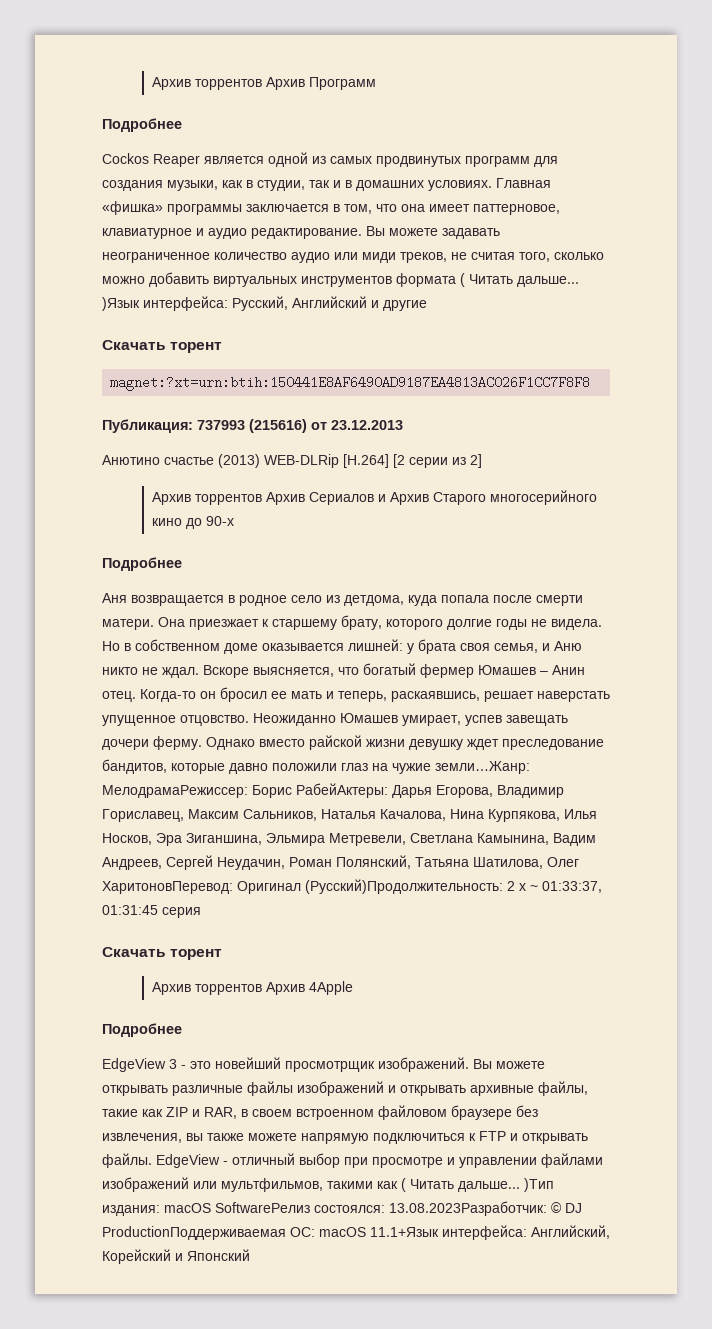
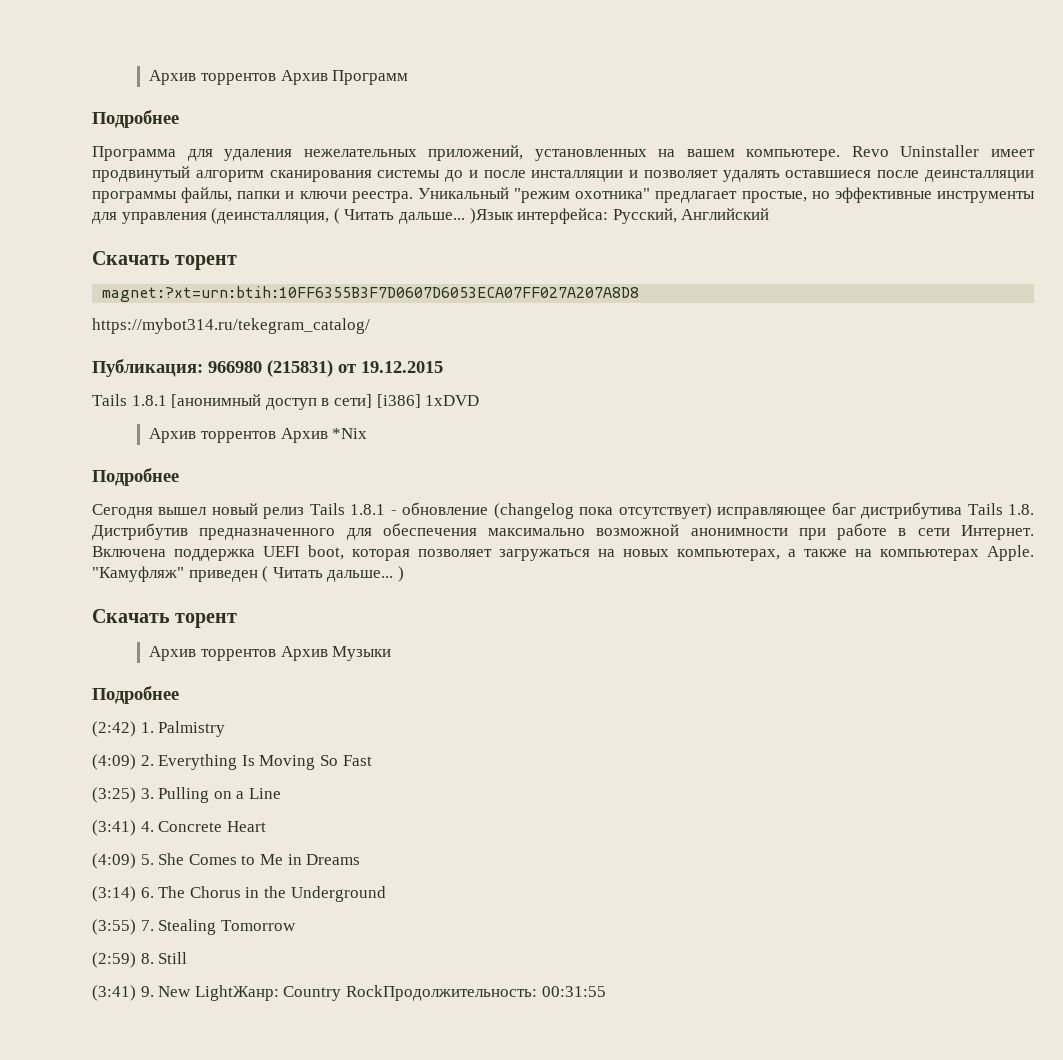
[102,152,558,167] [102,178,551,191] [102,201,560,215] [102,226,500,239] [102,252,604,263] [102,272,456,287] Cockos Reaper является одной из самых продвинутых программ для создания музыки, как в студии, так и в домашних условиях. Главная «фишка» программы заключается в том, что она имеет паттерновое, клавиатурное и аудио редактирование. Вы можете задавать неограниченное количество аудио или миди треков, не считая того, сколько можно добавить виртуальных инструментов формата -> [92,145,1035,161] [92,166,1034,182] [92,187,1035,203] [92,208,330,224] Программа для удаления нежелательных приложений, установленных на вашем компьютере. Revo Uninstaller имеет продвинутый алгоритм сканирования системы до и после инсталляции и позволяет удалять оставшиеся после деинсталляции программы файлы, папки и ключи реестра. Уникальный "режим охотника" предлагает простые, но эффективные инструменты для управления (деинсталляция,
[371,300,427,311] [102,340,223,353] [110,376,591,391] и другие // Скачать торент // magnet:?xt=urn:btih:150441E8AF6490AD9187EA4813AC026F1CC7F8F8 -> [92,251,238,270] [102,286,640,302] [92,318,370,334] // Скачать торент // magnet:?xt=urn:btih:10FF6355B3F7D0607D6053ECA07FF027A207A8D8 // https://mybot314.ru/tekegram_catalog/
[197,419,403,433] [102,454,482,468] [151,490,597,505] [151,516,234,529] [102,557,182,571] [102,593,583,606] [102,615,602,630] [102,639,582,654] [102,663,585,678] [102,687,610,702] [102,713,568,726] [102,735,604,750] [102,759,530,774] [102,783,564,798] [102,809,597,822] [102,833,596,846] [102,855,579,870] [102,879,602,894] [102,905,201,918] 737993 (215616) от 23.12.2013 // Анютино счастье (2013) WEB-DLRip [H.264] [2 серии из 2] // Архив торрентов Архив Сериалов и Архив Старого многосерийного кино до 90-х // Подробнее // Аня возвращается в родное село из детдома, куда попала после смерти матери. Она приезжает к старшему брату, которого долгие годы не видела. Но в собственном доме оказывается лишней: у брата своя семья, и Аню никто не ждал. Вскоре выясняется, что богатый фермер Юмашев – Анин отец. Когда-то он бросил ее мать и теперь, раскаявшись, решает наверстать упущенное отцовство. Неожиданно Юмашев умирает, успев завещать дочери ферму. Однако вместо райской жизни девушку ждет преследование бандитов, которые давно положили глаз на чужие земли…Жанр: МелодрамаРежиссер: Борис РабейАктеры: Дарья Егорова, Владимир Гориславец, Максим Сальников, Наталья Качалова, Нина Курпякова, Илья Носков, Эра Зиганшина, Эльмира Метревели, Светлана Камынина, Вадим Андреев, Сергей Неудачин, Роман Полянский, Татьяна Шатилова, Олег ХаритоновПеревод: Оригинал (Русский)Продолжительность: 2 х ~ 01:33:37, 01:31:45 серия -> [208,360,443,377] [92,394,480,410] [149,428,368,443] [92,468,179,486] [92,502,1034,519] [92,523,1034,540] [92,545,1034,561] [92,566,404,582] 966980 (215831) от 19.12.2015 // Tails 1.8.1 [анонимный доступ в сети] [i386] 1xDVD // Архив торрентов Архив *Nix // Подробнее // Сегодня вышел новый релиз Tails 1.8.1 - обновление (changelog пока отсутствует) исправляющее баг дистрибутива Tails 1.8. Дистрибутив предназначенного для обеспечения максимально возможной анонимности при работе в сети Интернет. Включена поддержка UEFI boot, которая позволяет загружаться на новых компьютерах, а также на компьютерах Apple. "Камуфляж" приведен ( Читать дальше... )
[308,981,353,995] [102,1023,182,1037] [102,1057,545,1072] [102,1081,588,1096] [102,1105,538,1120] [102,1131,588,1144] [102,1153,603,1168] [102,1177,554,1192] [102,1201,582,1216] [102,1225,610,1240] [102,1249,250,1264] 4Apple // Подробнее // EdgeView 3 - это новейший просмотрщик изображений. Вы можете открывать различные файлы изображений и открывать архивные файлы, такие как ZIP и RAR, в своем встроенном файловом браузере без извлечения, вы также можете напрямую подключиться к FTP и открывать файлы. EdgeView - отличный выбор при просмотре и управлении файлами изображений или мультфильмов, такими как ( Читать дальше... )Тип издания: macOS SoftwareРелиз состоялся: 13.08.2023Разработчик: © DJ ProductionПоддерживаемая ОС: macOS 11.1+Язык интерфейса: Английский, Корейский и Японский -> [332,646,392,661] [92,686,179,704] [92,721,226,737] [92,754,372,770] [92,787,281,803] [92,820,266,836] [92,853,361,869] [92,886,386,902] [92,919,296,935] [92,952,188,968] [92,985,606,1001] Музыки // Подробнее // (2:42) 1. Palmistry // (4:09) 2. Everything Is Moving So Fast // (3:25) 3. Pulling on a Line // (3:41) 4. Concrete Heart // (4:09) 5. She Comes to Me in Dreams // (3:14) 6. The Chorus in the Underground // (3:55) 7. Stealing Tomorrow // (2:59) 8. Still // (3:41) 9. New LightЖанр: Country RockПродолжительность: 00:31:55

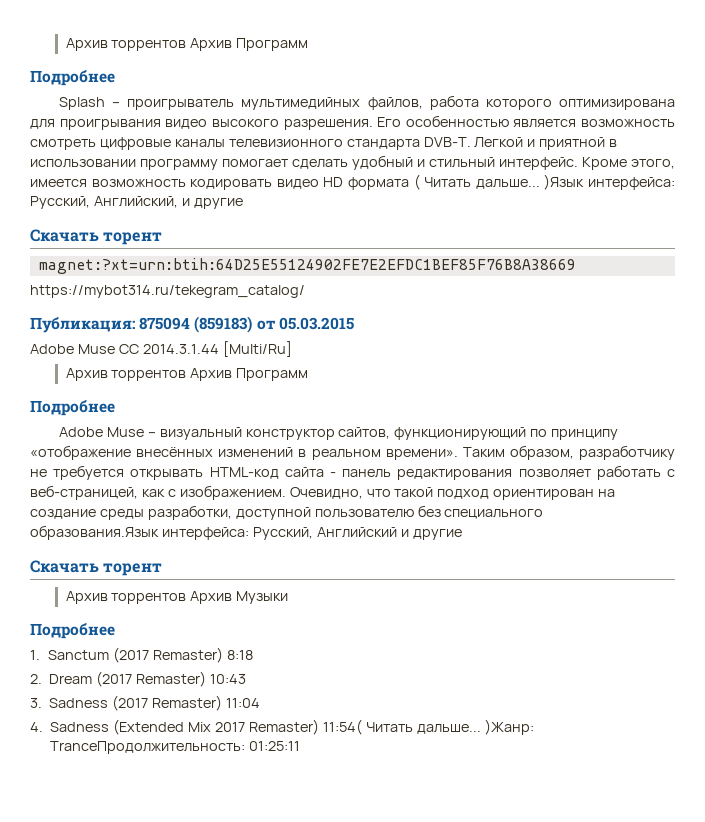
[149,70,409,85] [92,110,179,128] [92,145,1035,161] [92,166,1034,182] [92,187,1035,203] [92,208,330,224] Архив торрентов Архив Программ // Подробнее // Программа для удаления нежелательных приложений, установленных на вашем компьютере. Revo Uninstaller имеет продвинутый алгоритм сканирования системы до и после инсталляции и позволяет удалять оставшиеся после деинсталляции программы файлы, папки и ключи реестра. Уникальный "режим охотника" предлагает простые, но эффективные инструменты для управления (деинсталляция, -> [65,38,309,51] [30,70,115,86] [58,95,676,110] [30,115,675,130] [30,137,618,150] [30,155,675,170] [30,177,409,190] Архив торрентов Архив Программ // Подробнее // Splash – проигрыватель мультимедийных файлов, работа которого оптимизирована для проигрывания видео высокого разрешения. Его особенностью является возможность смотреть цифровые каналы телевизионного стандарта DVB-T. Легкой и приятной в использовании программу помогает сделать удобный и стильный интерфейс. Кроме этого, имеется возможность кодировать видео HD формата
[681,208,770,220] [92,251,238,270] [102,286,640,302] Английский // Скачать торент // magnet:?xt=urn:btih:10FF6355B3F7D0607D6053ECA07FF027A207A8D8 -> [93,196,243,209] [30,229,163,245] [38,258,576,274] Английский, и другие // Скачать торент // magnet:?xt=urn:btih:64D25E55124902FE7E2EFDC1BEF85F76B8A38669
[208,360,443,377] [92,394,480,410] [149,428,368,443] [92,468,179,486] [92,502,1034,519] [92,523,1034,540] [92,545,1034,561] [92,566,404,582] 966980 (215831) от 19.12.2015 // Tails 1.8.1 [анонимный доступ в сети] [i386] 1xDVD // Архив торрентов Архив *Nix // Подробнее // Сегодня вышел новый релиз Tails 1.8.1 - обновление (changelog пока отсутствует) исправляющее баг дистрибутива Tails 1.8. Дистрибутив предназначенного для обеспечения максимально возможной анонимности при работе в сети Интернет. Включена поддержка UEFI boot, которая позволяет загружаться на новых компьютерах, а также на компьютерах Apple. "Камуфляж" приведен ( Читать дальше... ) -> [139,316,354,333] [30,341,292,357] [65,368,309,381] [30,400,115,416] [58,427,619,440] [30,445,675,460] [30,465,675,480] [30,485,616,500] [30,505,544,520] [30,525,462,540] 875094 (859183) от 05.03.2015 // Adobe Muse CC 2014.3.1.44 [Multi/Ru] // Архив торрентов Архив Программ // Подробнее // Adobe Muse – визуальный конструктор сайтов, функционирующий по принципу «отображение внесённых изменений в реальном времени». Таким образом, разработчику не требуется открывать HTML-код сайта - панель редактирования позволяет работать с веб-страницей, как с изображением. Очевидно, что такой подход ориентирован на создание среды разработки, доступной пользователю без специального образования.Язык интерфейса: Русский, Английский и другие
[92,721,226,737] [92,754,372,770] [92,787,281,803] [92,820,266,836] [92,853,361,869] [92,886,386,902] [92,919,296,935] [92,952,188,968] [92,985,606,1001] (2:42) 1. Palmistry // (4:09) 2. Everything Is Moving So Fast // (3:25) 3. Pulling on a Line // (3:41) 4. Concrete Heart // (4:09) 5. She Comes to Me in Dreams // (3:14) 6. The Chorus in the Underground // (3:55) 7. Stealing Tomorrow // (2:59) 8. Still // (3:41) 9. New LightЖанр: Country RockПродолжительность: 00:31:55 -> [30,647,253,663] [30,671,246,687] [30,695,260,711] [30,719,534,735] [50,741,301,754] 1. Sanctum (2017 Remaster) 8:18 // 2. Dream (2017 Remaster) 10:43 // 3. Sadness (2017 Remaster) 11:04 // 4. Sadness (Extended Mix 2017 Remaster) 11:54( Читать дальше... )Жанр: TranceПродолжительность: 01:25:11

